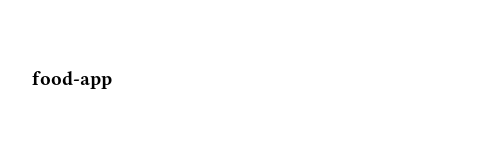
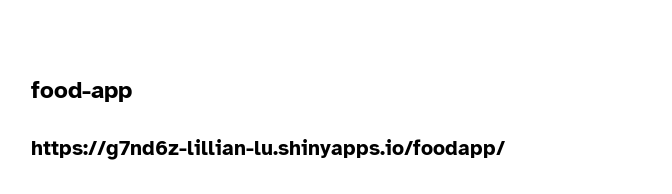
(112, 80) none -> [31,139,505,160] // https://g7nd6z-lillian-lu.shinyapps.io/foodapp/

